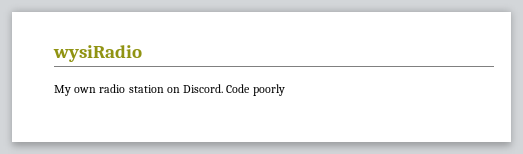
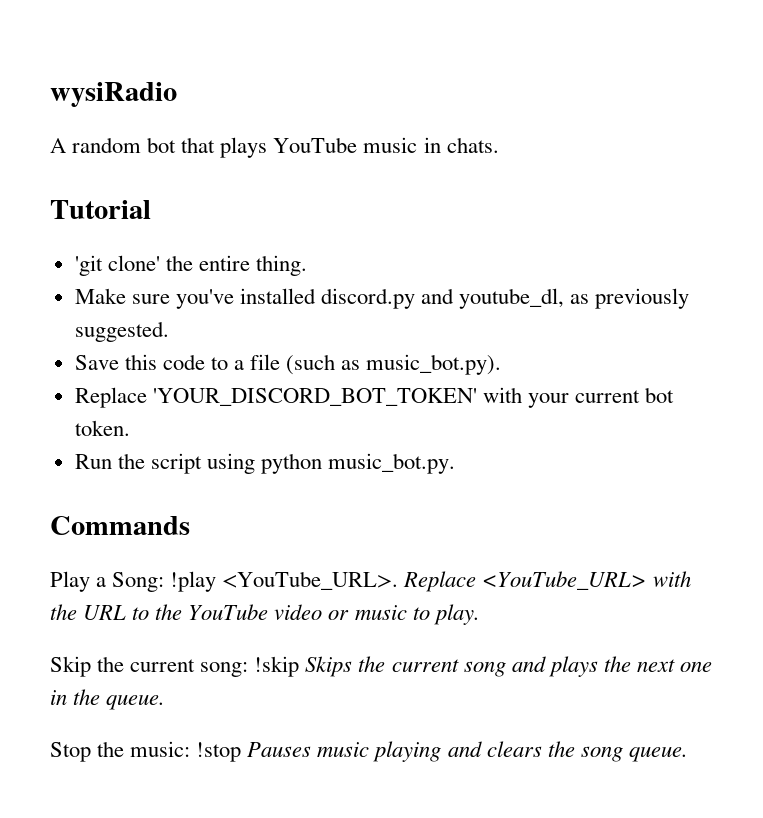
[54,84,285,96] My own radio station on Discord. Code poorly -> [50,137,499,158] [50,200,151,219] [74,255,308,276] [74,288,690,309] [74,321,169,342] [74,354,502,375] [74,387,675,408] [74,420,130,436] [74,453,456,474] [50,516,190,535] [50,571,691,592] [50,604,480,625] [50,656,712,677] [50,689,166,710] [50,741,688,762] A random bot that plays YouTube music in chats. // Tutorial // 'git clone' the entire thing. // Make sure you've installed discord.py and youtube_dl, as previously suggested. // Save this code to a file (such as music_bot.py). // Replace 'YOUR_DISCORD_BOT_TOKEN' with your current bot token. // Run the script using python music_bot.py. // Commands // Play a Song: !play <YouTube_URL>. Replace <YouTube_URL> with the URL to the YouTube video or music to play. // Skip the current song: !skip Skips the current song and plays the next one in the queue. // Stop the music: !stop Pauses music playing and clears the song queue.

